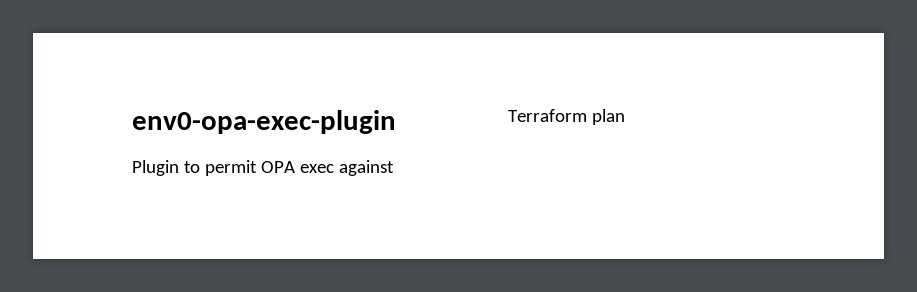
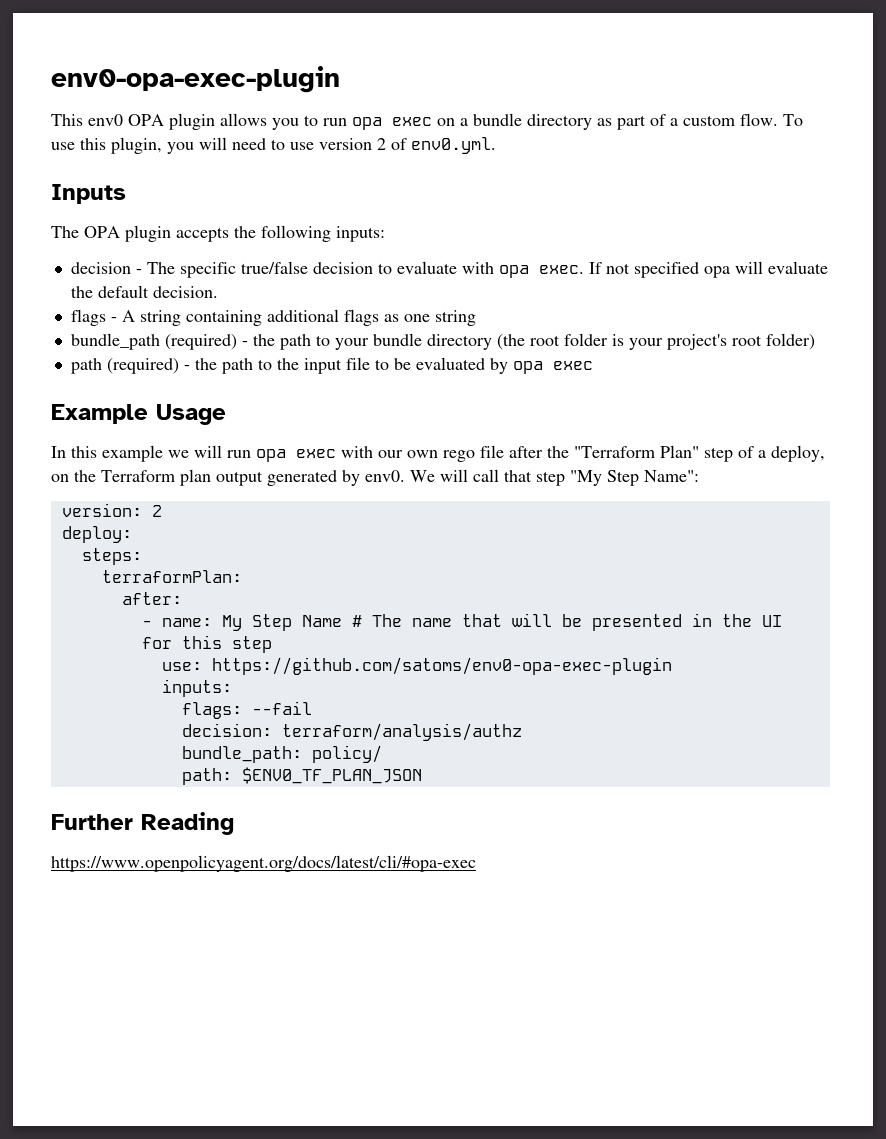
[132,160,394,176] [508,109,625,125] Plugin to permit OPA exec against Terraform plan -> [51,113,803,130] [51,137,496,154] [51,184,126,204] [51,225,385,242] [70,261,828,278] [70,285,218,298] [70,309,476,326] [70,333,815,350] [70,357,593,374] [51,404,226,425] [51,445,825,462] [51,469,699,486] [61,503,162,517] [61,526,132,543] [81,548,142,565] [101,570,242,583] [121,592,182,605] [141,613,782,631] [141,635,272,653] [161,657,672,675] [161,679,232,697] [181,701,312,719] [181,723,522,741] [181,745,382,763] [181,767,422,785] [51,812,234,835] [51,855,476,872] This env0 OPA plugin allows you to run opa exec on a bundle directory as part of a custom flow. To use this plugin, you will need to use version 2 of env0.yml. // Inputs // The OPA plugin accepts the following inputs: // decision - The specific true/false decision to evaluate with opa exec. If not specified opa will evaluate the default decision. // flags - A string containing additional flags as one string // bundle_path (required) - the path to your bundle directory (the root folder is your project's root folder) // path (required) - the path to the input file to be evaluated by opa exec // Example Usage // In this example we will run opa exec with our own rego file after the "Terraform Plan" step of a deploy, on the Terraform plan output generated by env0. We will call that step "My Step Name": // version: 2 // deploy: // steps: // terraformPlan: // after: // - name: My Step Name # The name that will be presented in the UI for this step // use: https://github.com/satoms/env0-opa-exec-plugin // inputs: // flags: --fail // decision: terraform/analysis/authz // bundle_path: policy/ // path: $ENV0_TF_PLAN_JSON // Further Reading // https://www.openpolicyagent.org/docs/latest/cli/#opa-exec

